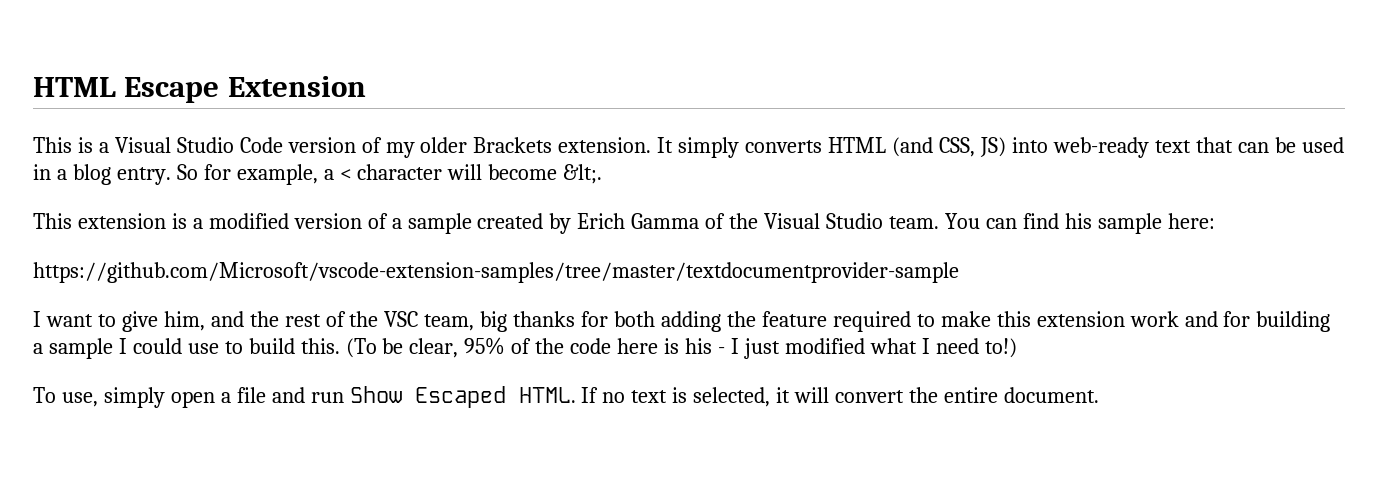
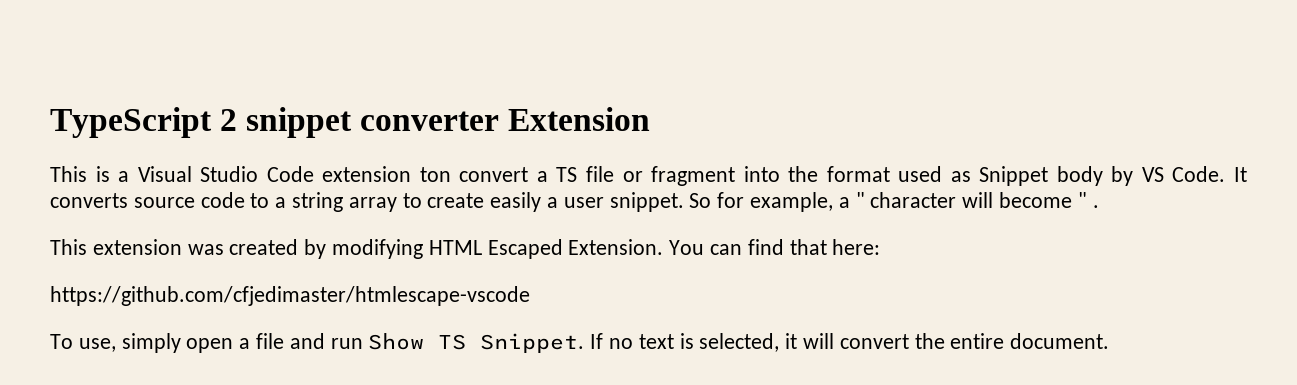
[33,77,220,103] HTML Escape -> [50,107,500,138] TypeScript 2 snippet converter
[287,137,1344,158] [33,164,171,185] version of my older Brackets extension. It simply converts HTML (and CSS, JS) into web-ready text that can be used in a blog entry. -> [322,166,1247,186] [50,192,684,212] extension ton convert a TS file or fragment into the format used as Snippet body by VS Code. It converts source code to a string array to create easily a user snippet.
[339,169,352,180] < -> [855,192,865,208] "
[563,164,603,184] &lt;. -> [1077,192,1099,208] " .
[171,213,939,234] is a modified version of a sample created by Erich Gamma of the Visual Studio team. -> [187,239,664,259] was created by modifying HTML Escaped Extension.
[1064,213,1162,234] his sample -> [789,239,827,255] that
[33,262,959,283] [33,311,1331,332] [33,337,1017,359] https://github.com/Microsoft/vscode-extension-samples/tree/master/textdocumentprovider-sample // I want to give him, and the rest of the VSC team, big thanks for both adding the feature required to make this extension work and for building a sample I could use to build this. (To be clear, 95% of the code here is his - I just modified what I need to!) -> [50,286,530,306] https://github.com/cfjedimaster/htmlescape-vscode
[414,386,576,408] Escaped HTML. -> [438,333,585,353] TS Snippet.

